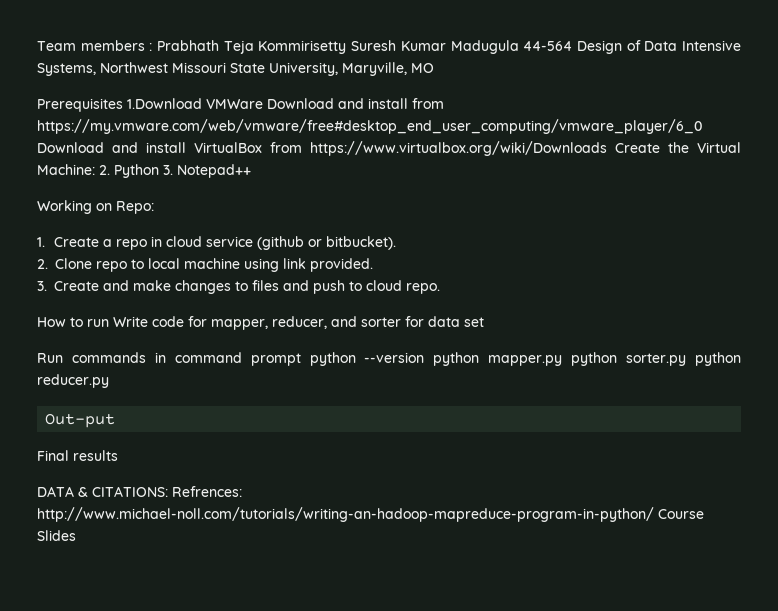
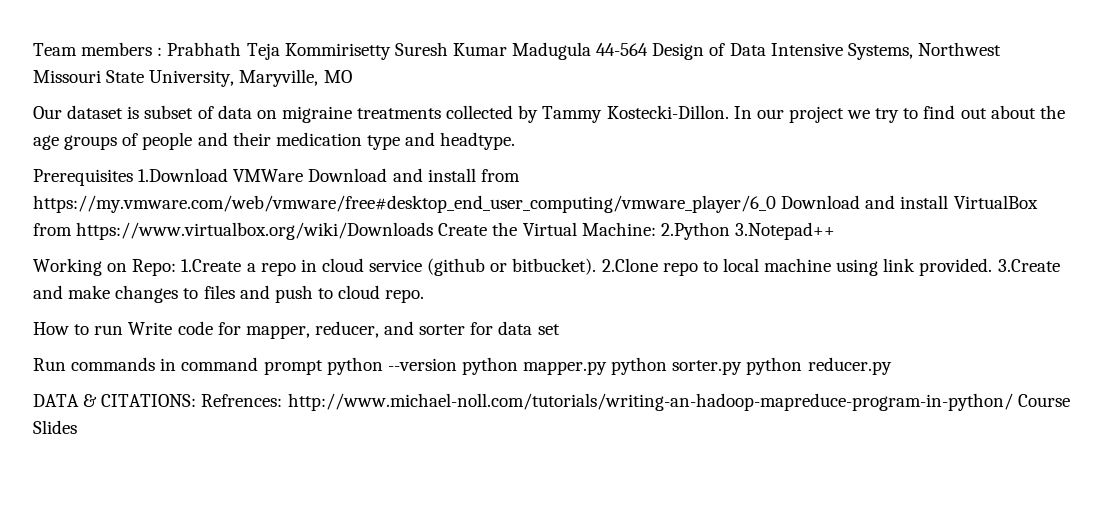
(434, 68) none -> [33,105,1065,123] [33,132,516,150] // Our dataset is subset of data on migraine treatments collected by Tammy Kostecki-Dillon. In our project we try to find out about the age groups of people and their medication type and headtype.
[99,164,251,178] 2. Python 3. Notepad++ -> [660,222,835,240] 2.Python 3.Notepad++
[37,237,100,247] // 1. Create -> [181,259,242,272] 1.Create
[37,258,92,269] // 2. Clone -> [601,258,658,272] 2.Clone
[37,281,100,291] // 3. Create -> [997,259,1060,272] 3.Create
[45,413,116,428] [37,450,118,461] // Out-put // Final results -> (892, 366) none

